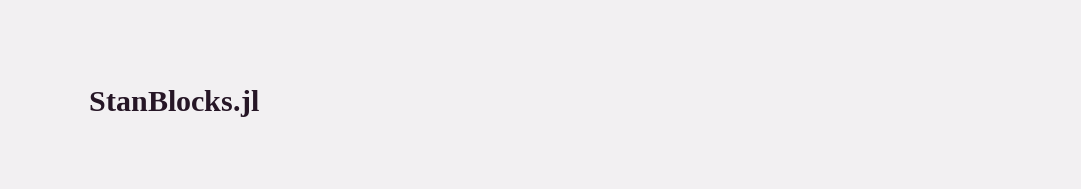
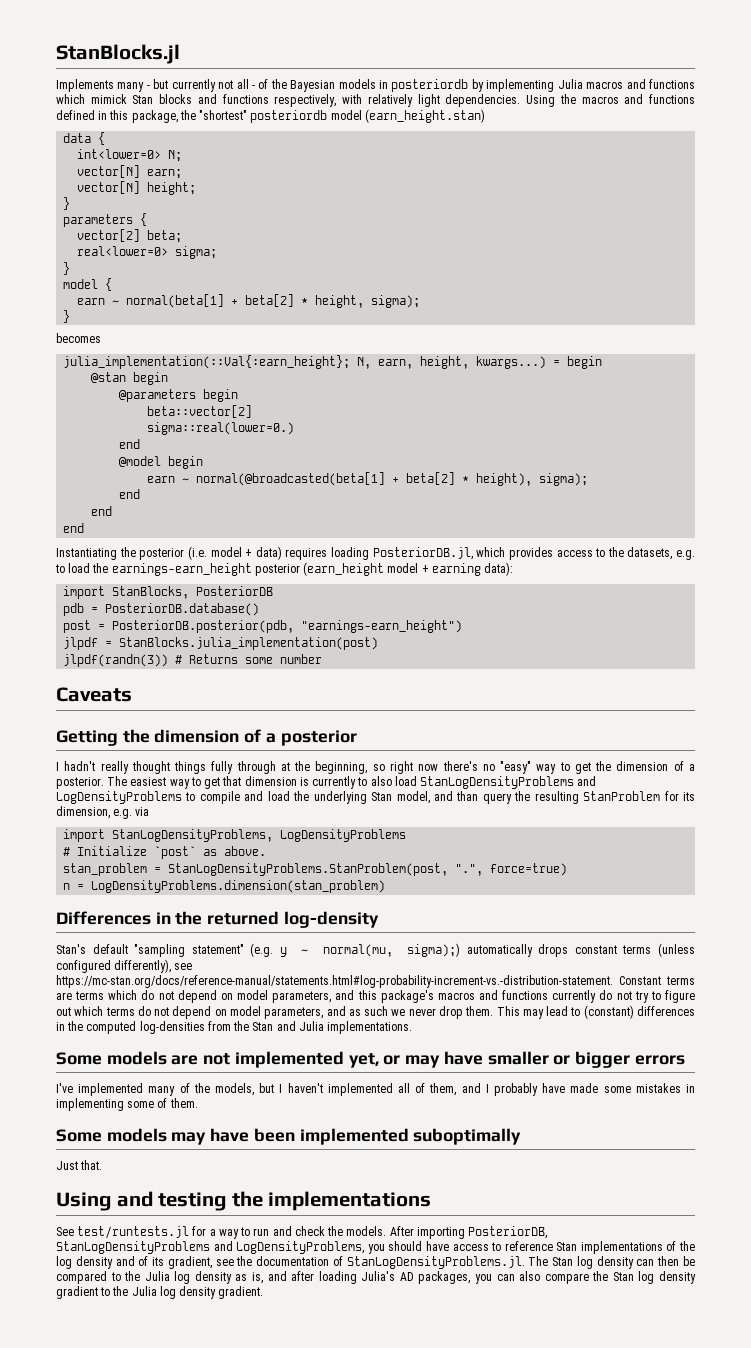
(259, 103) none -> [56,79,695,92] [56,94,696,107] [56,109,485,123] [63,132,106,145] [77,149,183,162] [77,165,183,179] [77,181,197,195] [63,197,71,210] [63,213,148,227] [77,229,183,243] [77,246,218,259] [63,262,71,275] [63,278,113,291] [77,294,421,308] [63,310,71,323] [56,333,101,343] [63,355,603,369] [91,372,169,385] [119,389,239,402] [147,405,253,418] [147,422,295,435] [119,439,141,449] [119,456,204,469] [147,472,589,486] [119,489,141,499] [91,506,113,516] [63,523,85,533] [56,546,695,560] [55,562,514,576] [63,586,274,599] [63,603,260,616] [63,620,463,633] [63,637,379,650] [63,654,323,667] [56,687,132,702] [56,729,357,746] [56,761,695,774] [56,776,597,789] [56,791,695,804] [56,806,150,819] [63,829,407,842] [63,846,267,859] [63,863,568,876] [63,880,386,893] [56,911,379,928] [56,943,695,957] [56,959,193,973] [56,975,695,988] [56,990,695,1003] [56,1005,695,1019] [56,1021,413,1034] [56,1051,685,1068] [56,1083,695,1096] [56,1098,198,1111] [56,1128,522,1145] [56,1160,103,1170] [56,1191,432,1211] [56,1226,548,1239] [56,1241,695,1254] [56,1256,695,1269] [56,1271,696,1284] [56,1286,264,1299] // Implements many - but currently not all - of the Bayesian models in posteriordb by implementing Julia macros and functions which mimick Stan blocks and functions respectively, with relatively light dependencies. Using the macros and functions defined in this package, the "shortest" posteriordb model (earn_height.stan) // data { // int<lower=0> N; // vector[N] earn; // vector[N] height; // } // parameters { // vector[2] beta; // real<lower=0> sigma; // } // model { // earn ~ normal(beta[1] + beta[2] * height, sigma); // } // becomes // julia_implementation(::Val{:earn_height}; N, earn, height, kwargs...) = begin // @stan begin // @parameters begin // beta::vector[2] // sigma::real(lower=0.) // end // @model begin // earn ~ normal(@broadcasted(beta[1] + beta[2] * height), sigma); // end // end // end // Instantiating the posterior (i.e. model + data) requires loading PosteriorDB.jl, which provides access to the datasets, e.g. to load the earnings-earn_height posterior (earn_height model + earning data): // import StanBlocks, PosteriorDB // pdb = PosteriorDB.database() // post = PosteriorDB.posterior(pdb, "earnings-earn_height") // jlpdf = StanBlocks.julia_implementation(post) // jlpdf(randn(3)) # Returns some number // Caveats // Getting the dimension of a posterior // I hadn't really thought things fully through at the beginning, so right now there's no "easy" way to get the dimension of a posterior. The easiest way to get that dimension is currently to also load StanLogDensityProblems and LogDensityProblems to compile and load the underlying Stan model, and than query the resulting StanProblem for its dimension, e.g. via // import StanLogDensityProblems, LogDensityProblems // # Initialize `post` as above. // stan_problem = StanLogDensityProblems.StanProblem(post, ".", force=true) // n = LogDensityProblems.dimension(stan_problem) // Differences in the returned log-density // Stan's default "sampling statement" (e.g. y ~ normal(mu, sigma);) automatically drops constant terms (unless configured differently), see https://mc-stan.org/docs/reference-manual/statements.html#log-probability-increment-vs.-distribution-statement. Constant terms are terms which do not depend on model parameters, and this package's macros and functions currently do not try to figure out which terms do not depend on model parameters, and as such we never drop them. This may lead to (constant) differences in the computed log-densities from the Stan and Julia implementations. // Some models are not implemented yet, or may have smaller or bigger errors // I've implemented many of the models, but I haven't implemented all of them, and I probably have made some mistakes in implementing some of them. // Some models may have been implemented suboptimally // Just that. // Using and testing the implementations // See test/runtests.jl for a way to run and check the models. After importing PosteriorDB, StanLogDensityProblems and LogDensityProblems, you should have access to reference Stan implementations of the log density and of its gradient, see the documentation of StanLogDensityProblems.jl. The Stan log density can then be compared to the Julia log density as is, and after loading Julia's AD packages, you can also compare the Stan log density gradient to the Julia log density gradient.

